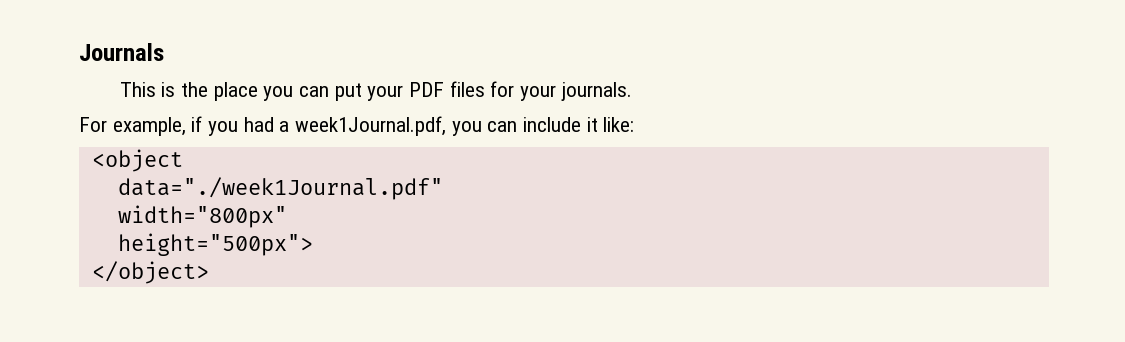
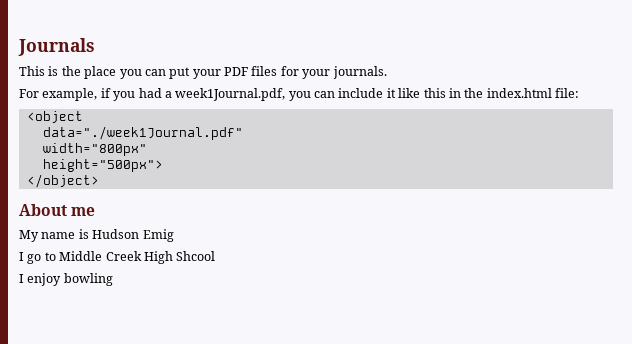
[603,117,635,132] like: -> [398,88,579,98] like this in the index.html file:
(209, 272) none -> [19,204,96,216] [19,229,174,242] [19,251,216,264] [19,273,113,286] // About me // My name is Hudson Emig // I go to Middle Creek High Shcool // I enjoy bowling

